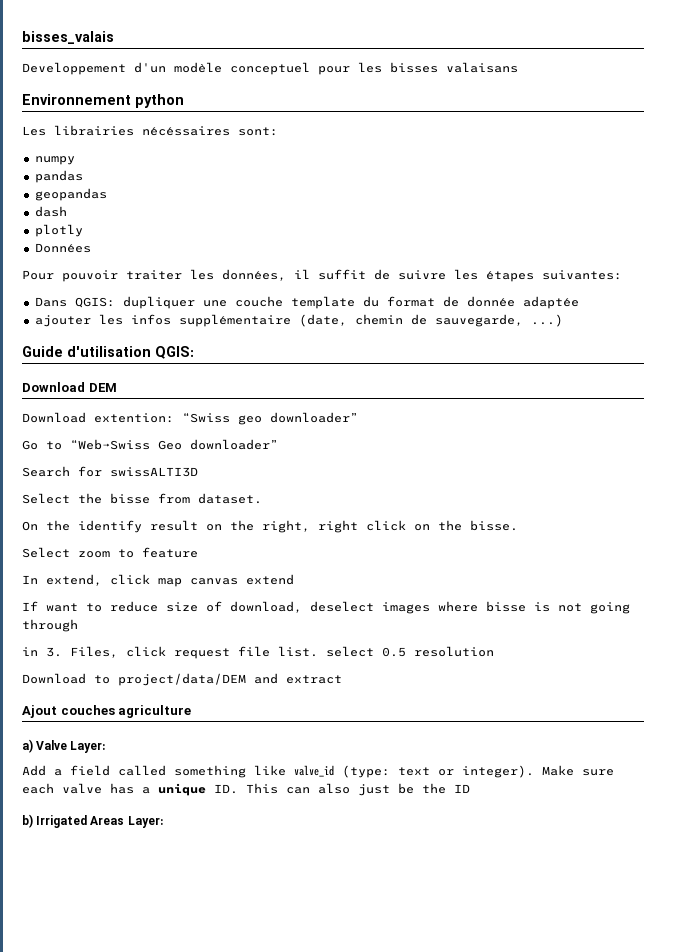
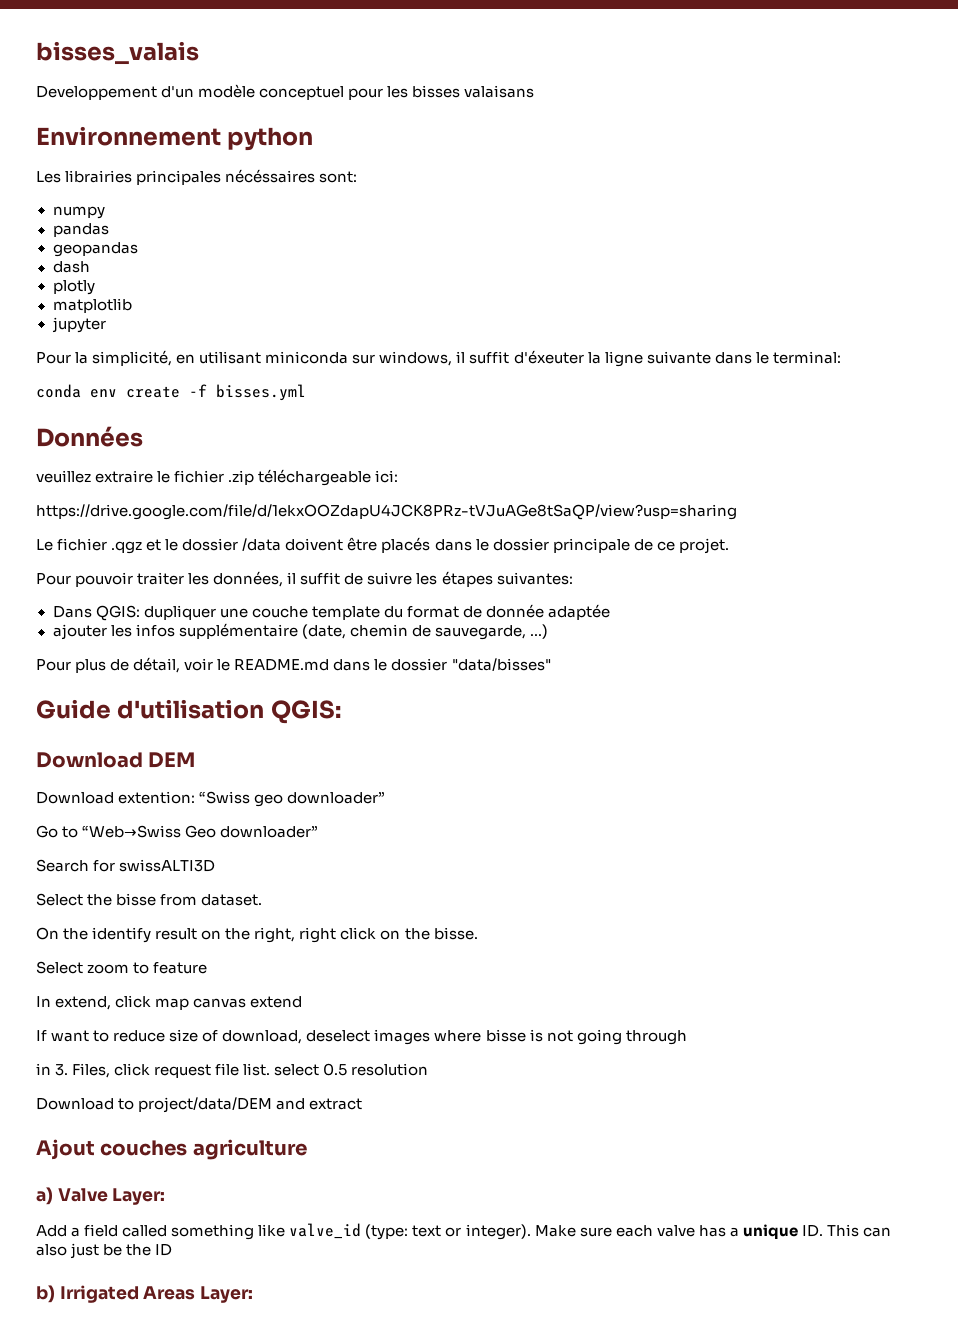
(134, 130) none -> [136,170,222,185] principales
[34,243,91,253] Données -> [52,298,132,313] [51,317,106,333] [36,350,841,367] [36,384,306,401] [36,426,143,447] [36,469,399,486] [36,504,737,520] [36,537,729,554] matplotlib // jupyter // Pour la simplicité, en utilisant miniconda sur windows, il suffit d'éxeuter la ligne suivante dans le terminal: // conda env create -f bisses.yml // Données // veuillez extraire le fichier .zip téléchargeable ici: // https://drive.google.com/file/d/1ekxOOZdapU4JCK8PRz-tVJuAGe8tSaQP/view?usp=sharing // Le fichier .qgz et le dossier /data doivent être placés dans le dossier principale de ce projet.
(563, 320) none -> [36,657,551,673] // Pour plus de détail, voir le README.md dans le dossier "data/bisses"

